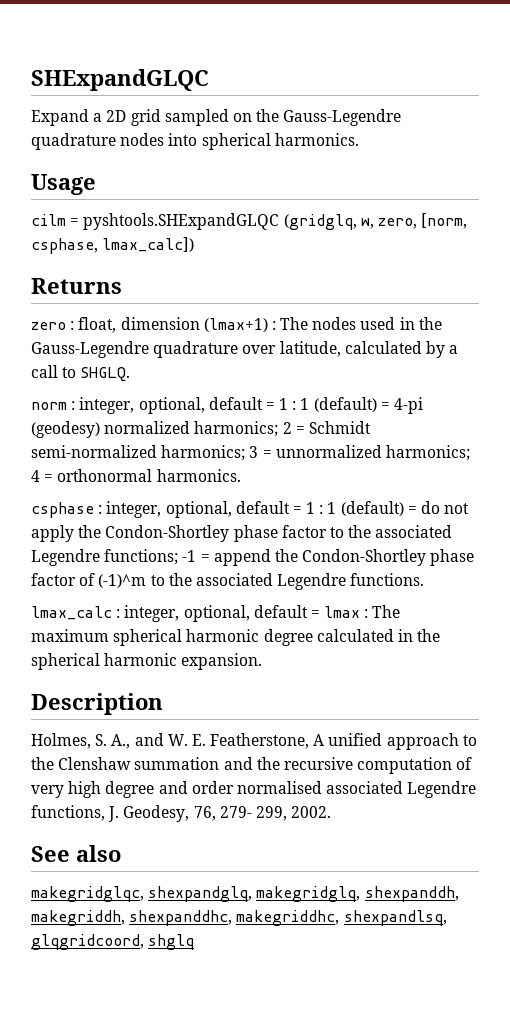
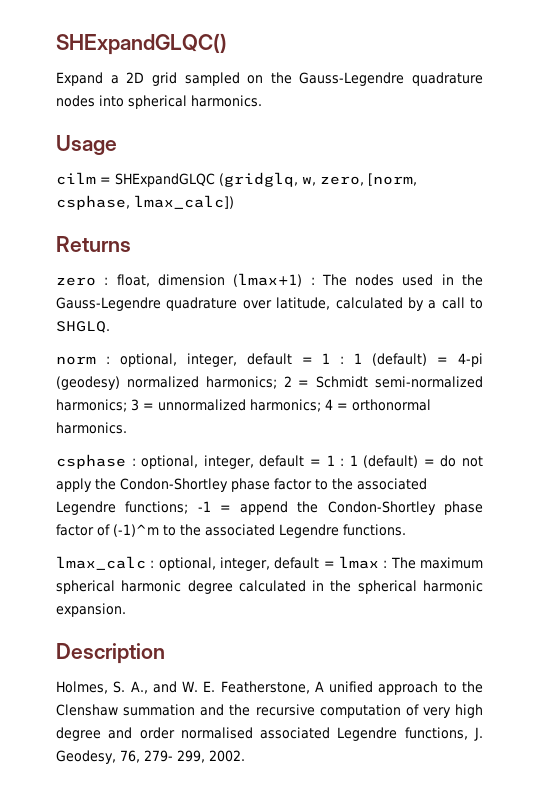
[31,69,209,91] SHExpandGLQC -> [56,33,227,55] SHExpandGLQC()
[83,213,280,230] pyshtools.SHExpandGLQC -> [115,173,215,187] SHExpandGLQC
[79,397,205,414] integer, optional, -> [119,353,237,367] optional, integer,
[106,501,232,518] integer, optional, -> [141,455,254,469] optional, integer,
[124,605,250,622] integer, optional, -> [158,557,270,571] optional, integer,
[31,845,121,862] [31,886,459,902] [31,910,447,926] [31,934,195,950] // See also // makegridglqc, shexpandglq, makegridglq, shexpanddh, makegriddh, shexpanddhc, makegriddhc, shexpandlsq, glqgridcoord, shglq -> (245, 756) none

